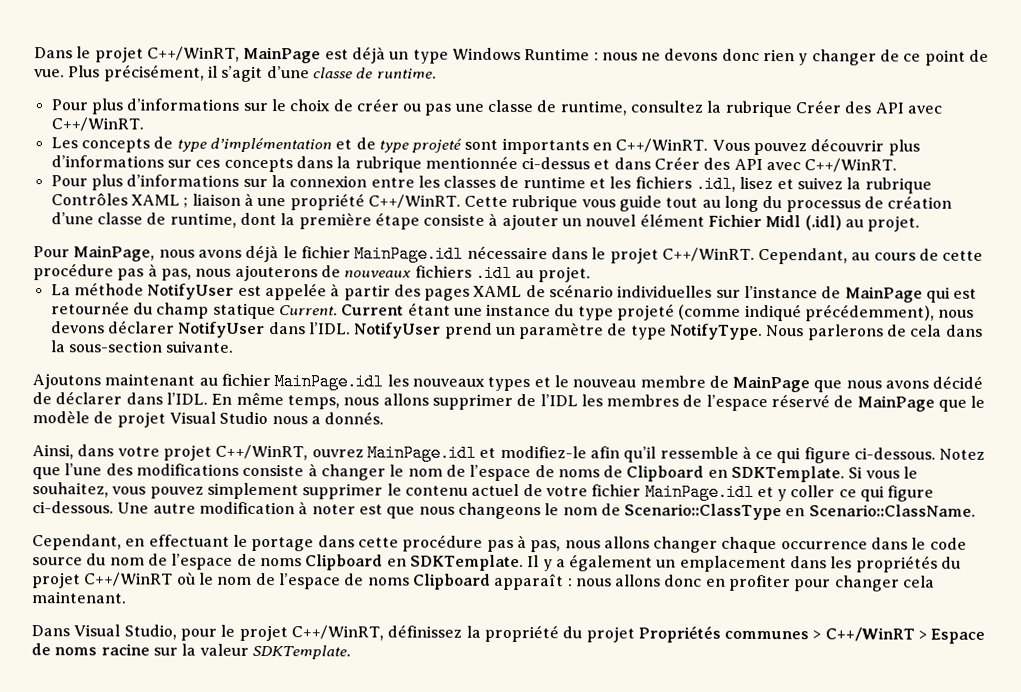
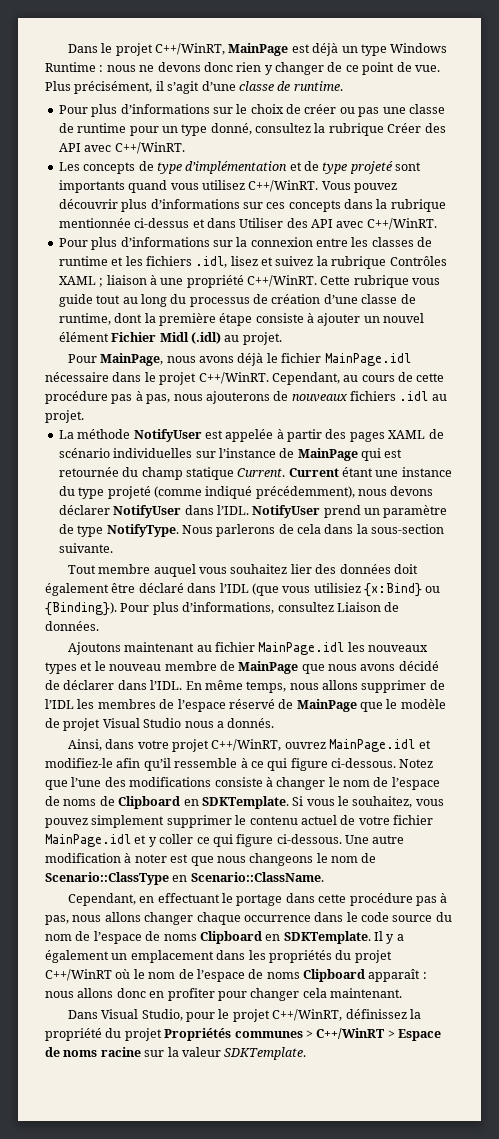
[559,100,627,116] runtime, -> [77,123,252,136] runtime pour un type donné,
[592,142,613,151] en -> [128,180,245,193] quand vous utilisez
[654,156,701,170] Créer -> [239,218,284,228] Utiliser
(235, 346) none -> [67,564,418,577] [45,583,441,597] [45,602,400,616] [45,621,99,631] // Tout membre auquel vous souhaitez lier des données doit également être déclaré dans l’IDL (que vous utilisiez {x:Bind} ou {Binding}). Pour plus d’informations, consultez Liaison de données.

